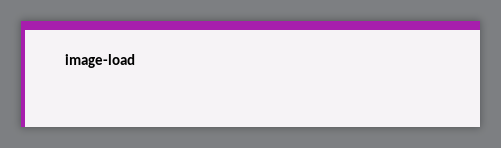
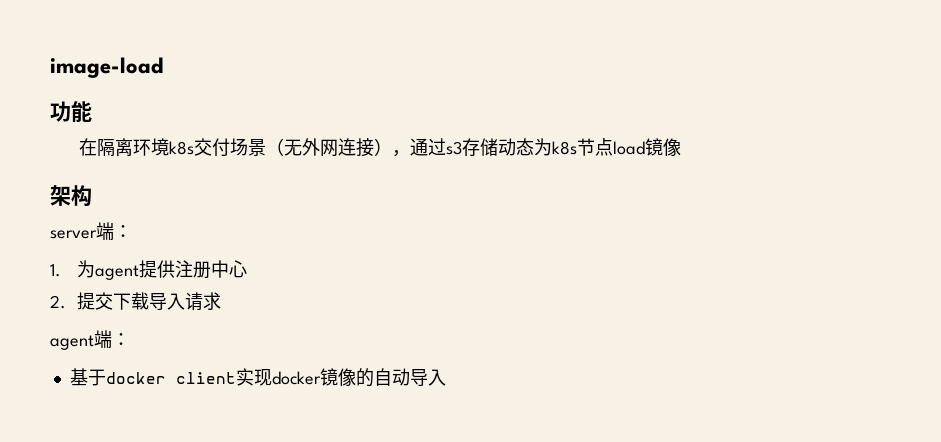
(135, 61) none -> [50,101,92,122] [79,138,682,157] [50,185,92,207] [50,222,132,240] [50,260,247,280] [50,292,221,311] [50,330,130,350] [69,368,446,387] // 功能 // 在隔离环境k8s交付场景（无外网连接），通过s3存储动态为k8s节点load镜像 // 架构 // server端： // 1.为agent提供注册中心 // 2.提交下载导入请求 // agent端： // 基于docker client实现docker镜像的自动导入

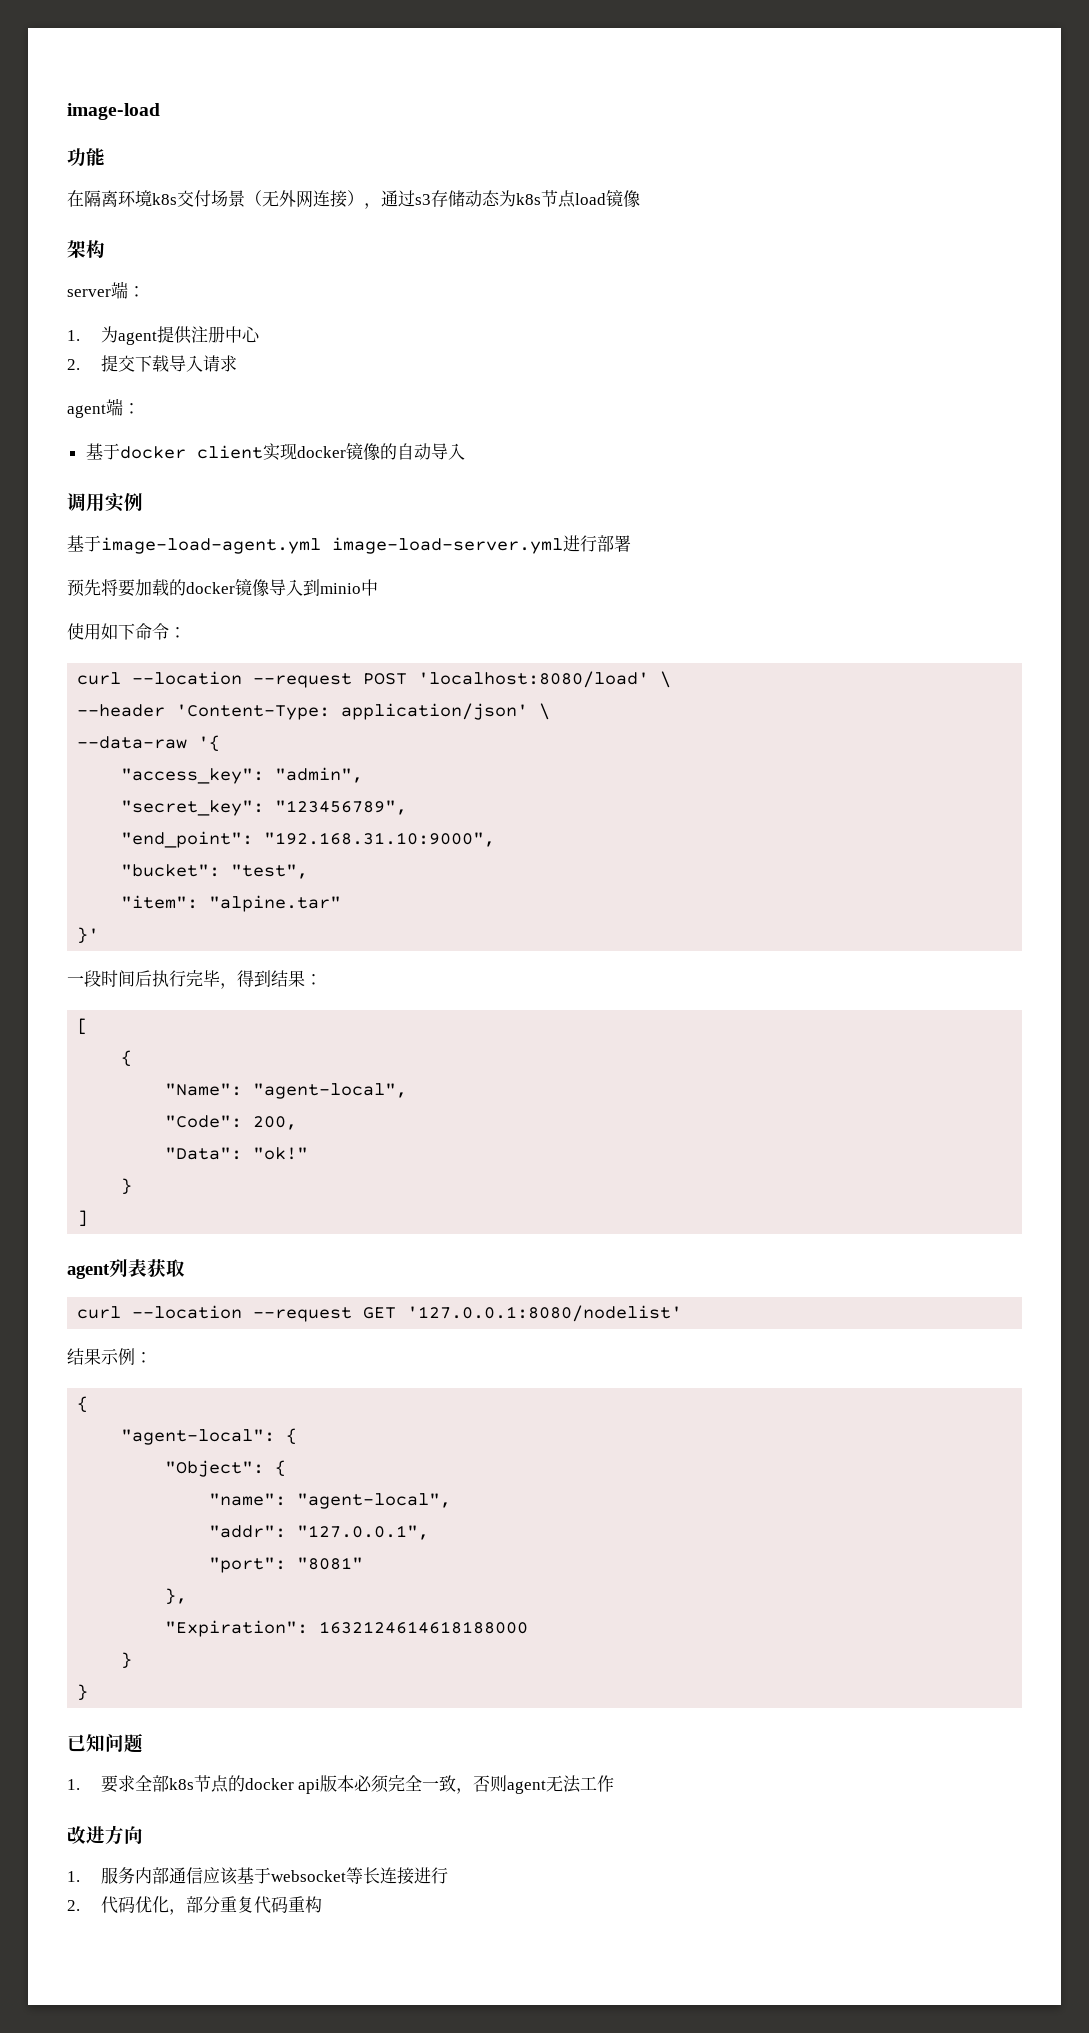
(446, 377) none -> [67,493,143,512] [67,535,631,554] [67,578,378,597] [67,623,186,640] [77,671,672,688] [77,703,551,720] [77,735,221,752] [121,767,364,784] [121,800,408,816] [121,831,496,848] [121,864,309,879] [121,895,342,912] [77,927,100,944] [67,970,322,989] [77,1018,89,1035] [121,1050,133,1067] [165,1083,408,1099] [165,1115,298,1130] [165,1147,309,1160] [121,1178,133,1195] [77,1210,89,1227] [67,1259,185,1279] [77,1305,683,1322] [67,1348,152,1365] [77,1396,89,1413] [121,1428,298,1445] [165,1460,287,1477] [209,1493,452,1509] [209,1525,430,1540] [209,1557,364,1573] [165,1588,188,1605] [165,1620,529,1637] [121,1652,133,1669] [77,1684,89,1701] [67,1733,143,1753] [67,1775,615,1794] [67,1825,143,1845] [67,1867,448,1885] [67,1896,322,1915] // 调用实例 // 基于image-load-agent.yml image-load-server.yml进行部署 // 预先将要加载的docker镜像导入到minio中 // 使用如下命令： // curl --location --request POST 'localhost:8080/load' \ // --header 'Content-Type: application/json' \ // --data-raw '{ // "access_key": "admin", // "secret_key": "123456789", // "end_point": "192.168.31.10:9000", // "bucket": "test", // "item": "alpine.tar" // }' // 一段时间后执行完毕，得到结果： // [ // { // "Name": "agent-local", // "Code": 200, // "Data": "ok!" // } // ] // agent列表获取 // curl --location --request GET '127.0.0.1:8080/nodelist' // 结果示例： // { // "agent-local": { // "Object": { // "name": "agent-local", // "addr": "127.0.0.1", // "port": "8081" // }, // "Expiration": 1632124614618188000 // } // } // 已知问题 // 1.要求全部k8s节点的docker api版本必须完全一致，否则agent无法工作 // 改进方向 // 1.服务内部通信应该基于websocket等长连接进行 // 2.代码优化，部分重复代码重构

